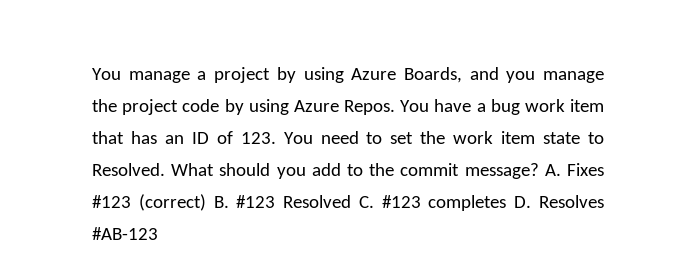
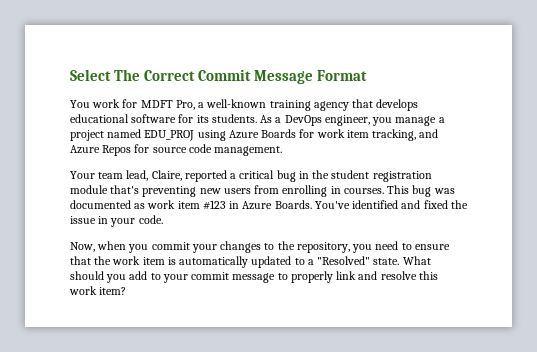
[92,67,604,83] [92,99,605,115] [92,131,605,144] [92,163,165,176] You manage a project by using Azure Boards, and you manage the project code by using Azure Repos. You have a bug work item that has an ID of 123. You need to set the work item state to Resolved. -> [70,69,367,84] [70,99,419,111] [70,114,445,126] [70,129,439,141] [70,144,283,156] [70,170,432,182] [70,185,455,197] [70,200,468,210] [70,215,163,227] [70,241,450,253] [70,256,400,268] Select The Correct Commit Message Format // You work for MDFT Pro, a well-known training agency that develops educational software for its students. As a DevOps engineer, you manage a project named EDU_PROJ using Azure Boards for work item tracking, and Azure Repos for source code management. // Your team lead, Claire, reported a critical bug in the student registration module that's preventing new users from enrolling in courses. This bug was documented as work item #123 in Azure Boards. You've identified and fixed the issue in your code. // Now, when you commit your changes to the repository, you need to ensure that the work item is automatically updated to a "Resolved" state.
[369,163,604,179] [92,194,604,211] [92,227,158,240] the commit message? A. Fixes #123 (correct) B. #123 Resolved C. #123 completes D. Resolves #AB-123 -> [162,271,438,283] [69,286,127,295] your commit message to properly link and resolve this work item?

